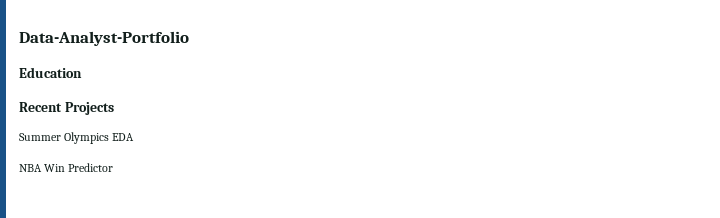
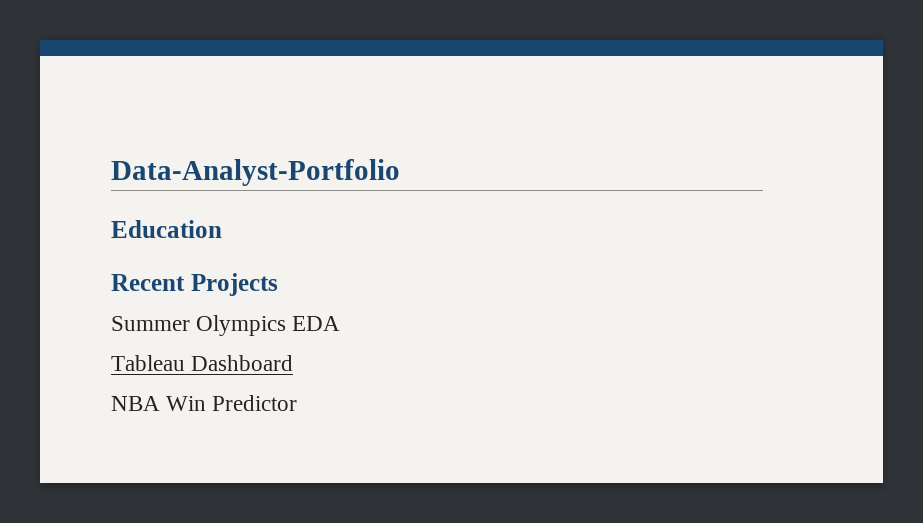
(135, 137) none -> [111,355,294,371] // Tableau Dashboard

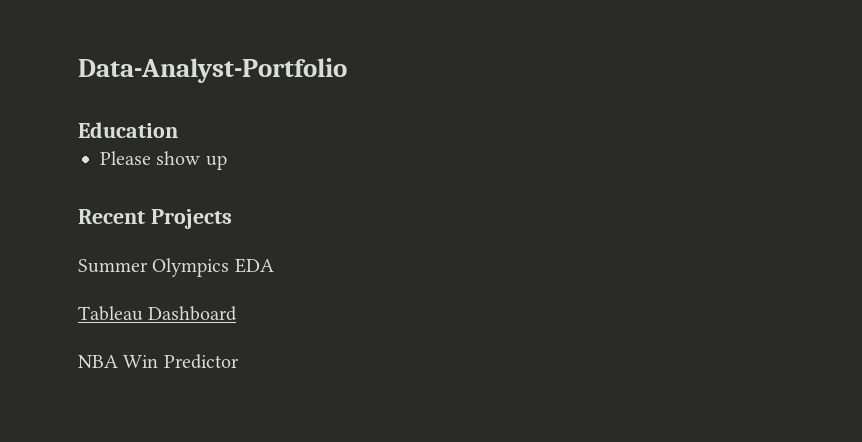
(222, 229) none -> [100,151,227,170] // Please show up

